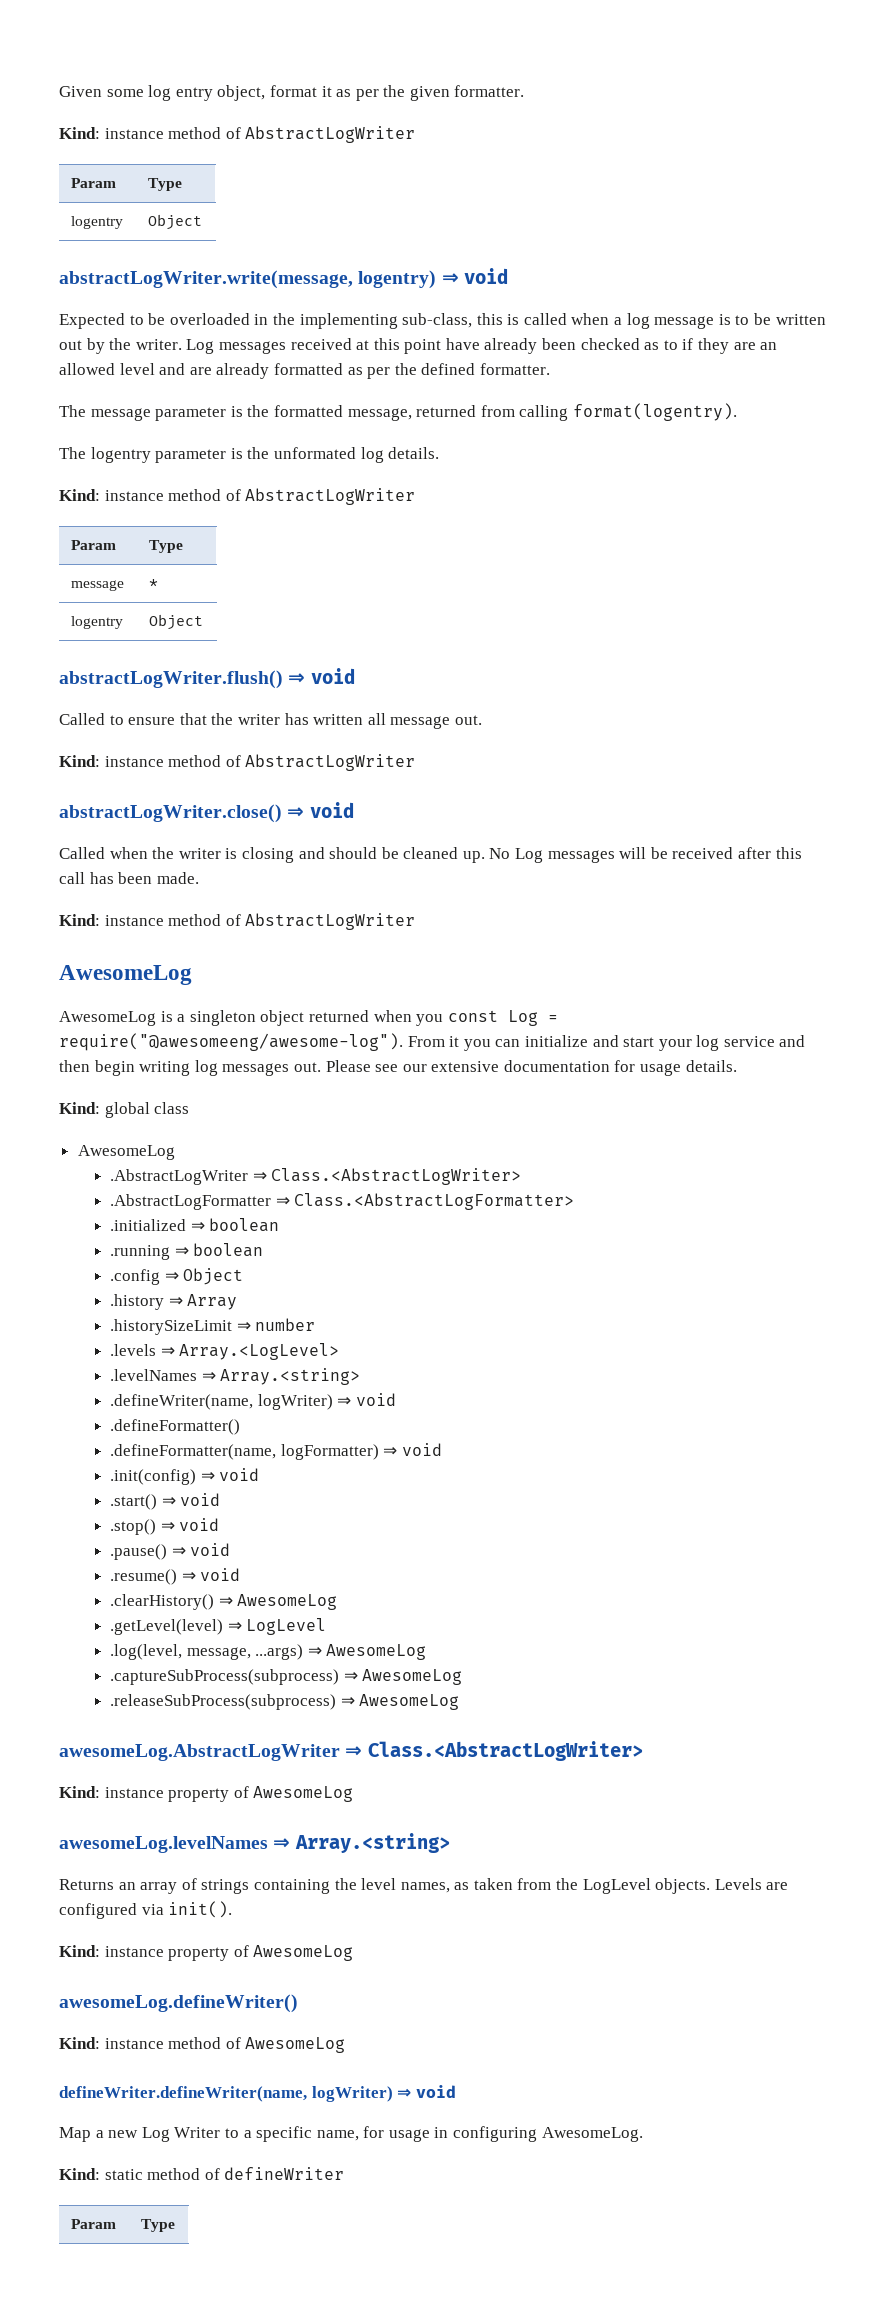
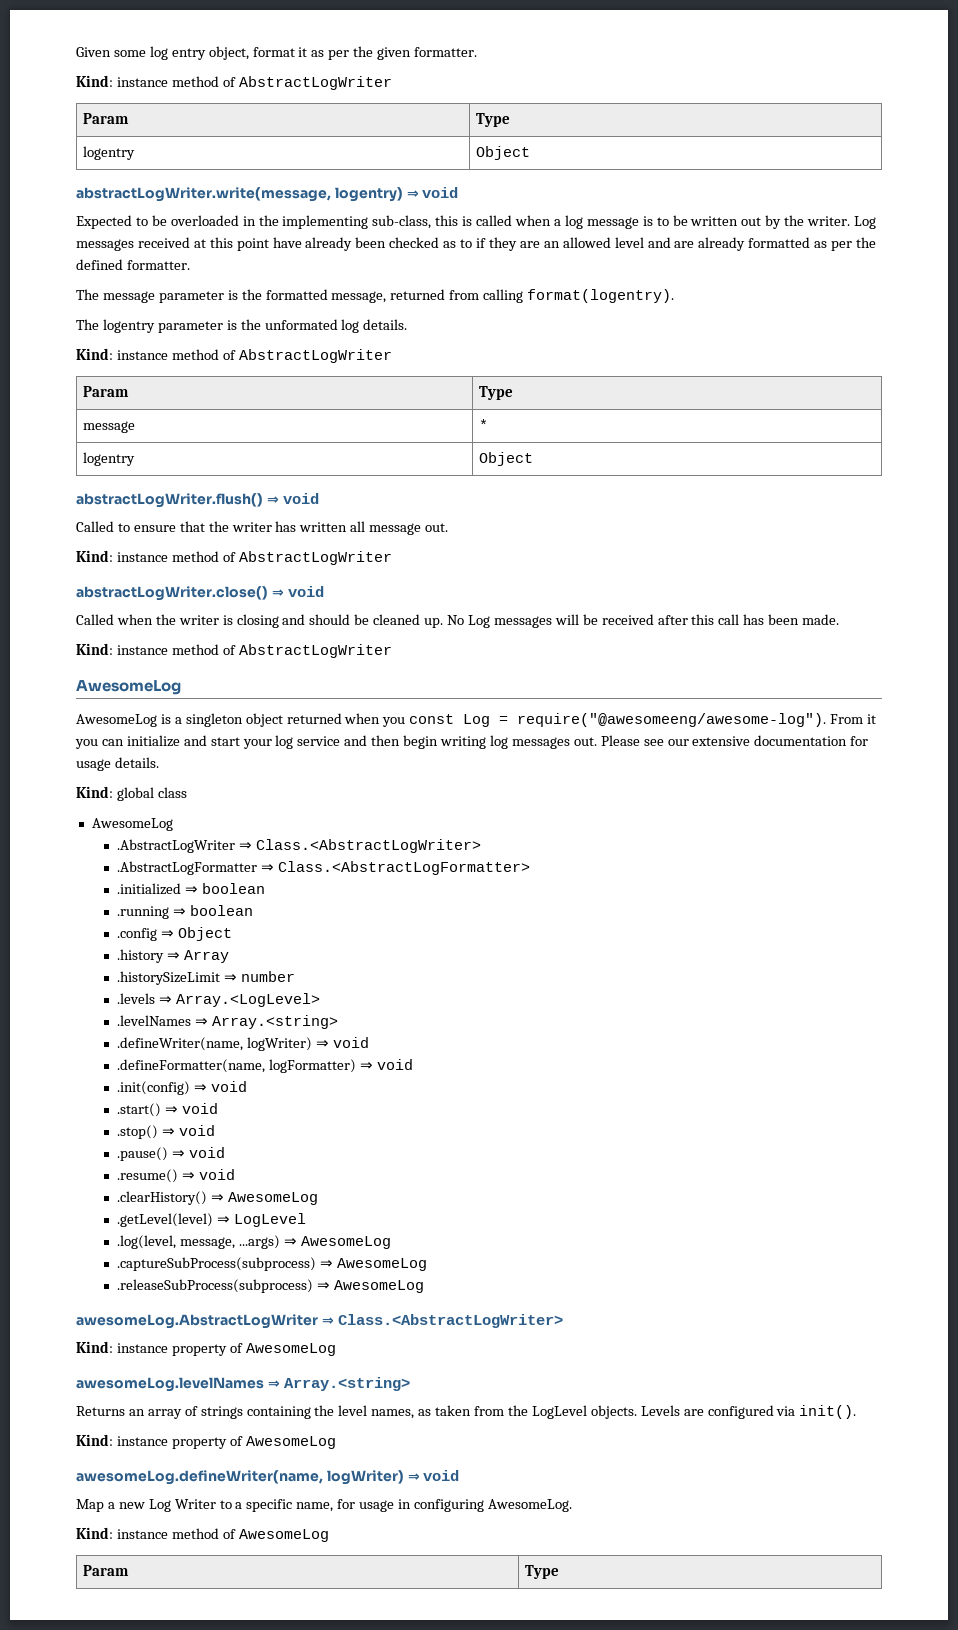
[110,1419,241,1435] // .defineFormatter() -> (369, 1042) none
[59,1994,298,2013] [59,2037,346,2053] [59,2086,307,2102] awesomeLog.defineWriter() // Kind: instance method of AwesomeLog // defineWriter.defineWriter(name, -> [76,1470,323,1485] awesomeLog.defineWriter(name,
[104,2167,345,2180] static method of defineWriter -> [116,1528,329,1542] instance method of AwesomeLog

